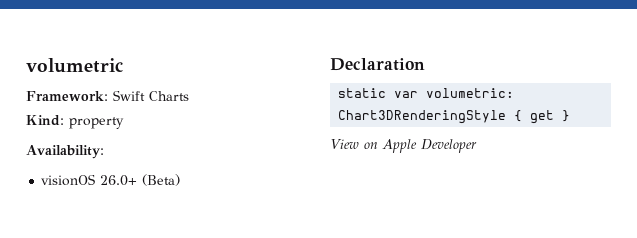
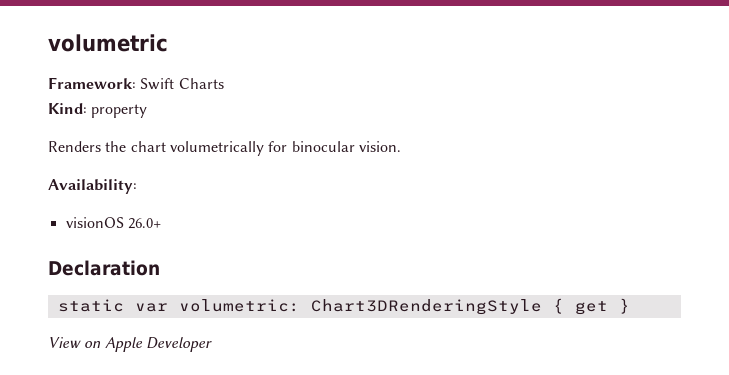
(124, 123) none -> [48,141,401,156] // Renders the chart volumetrically for binocular vision.
[142,174,181,186] (Beta) -> (161, 223) none

